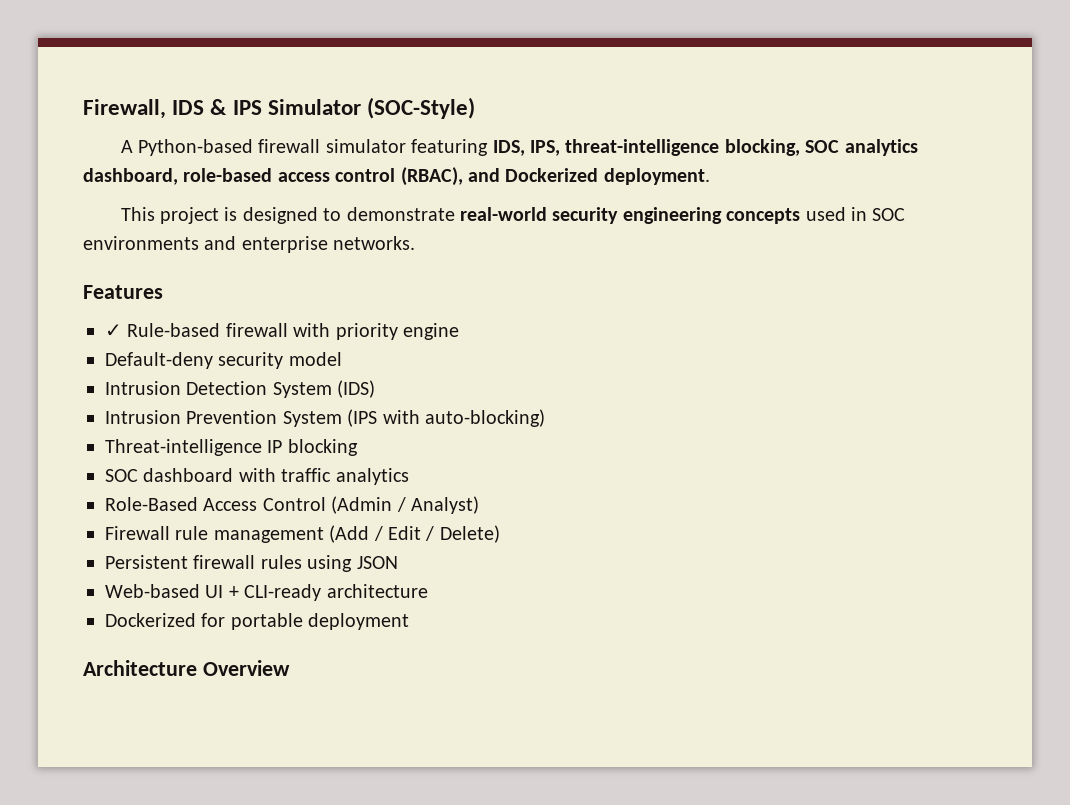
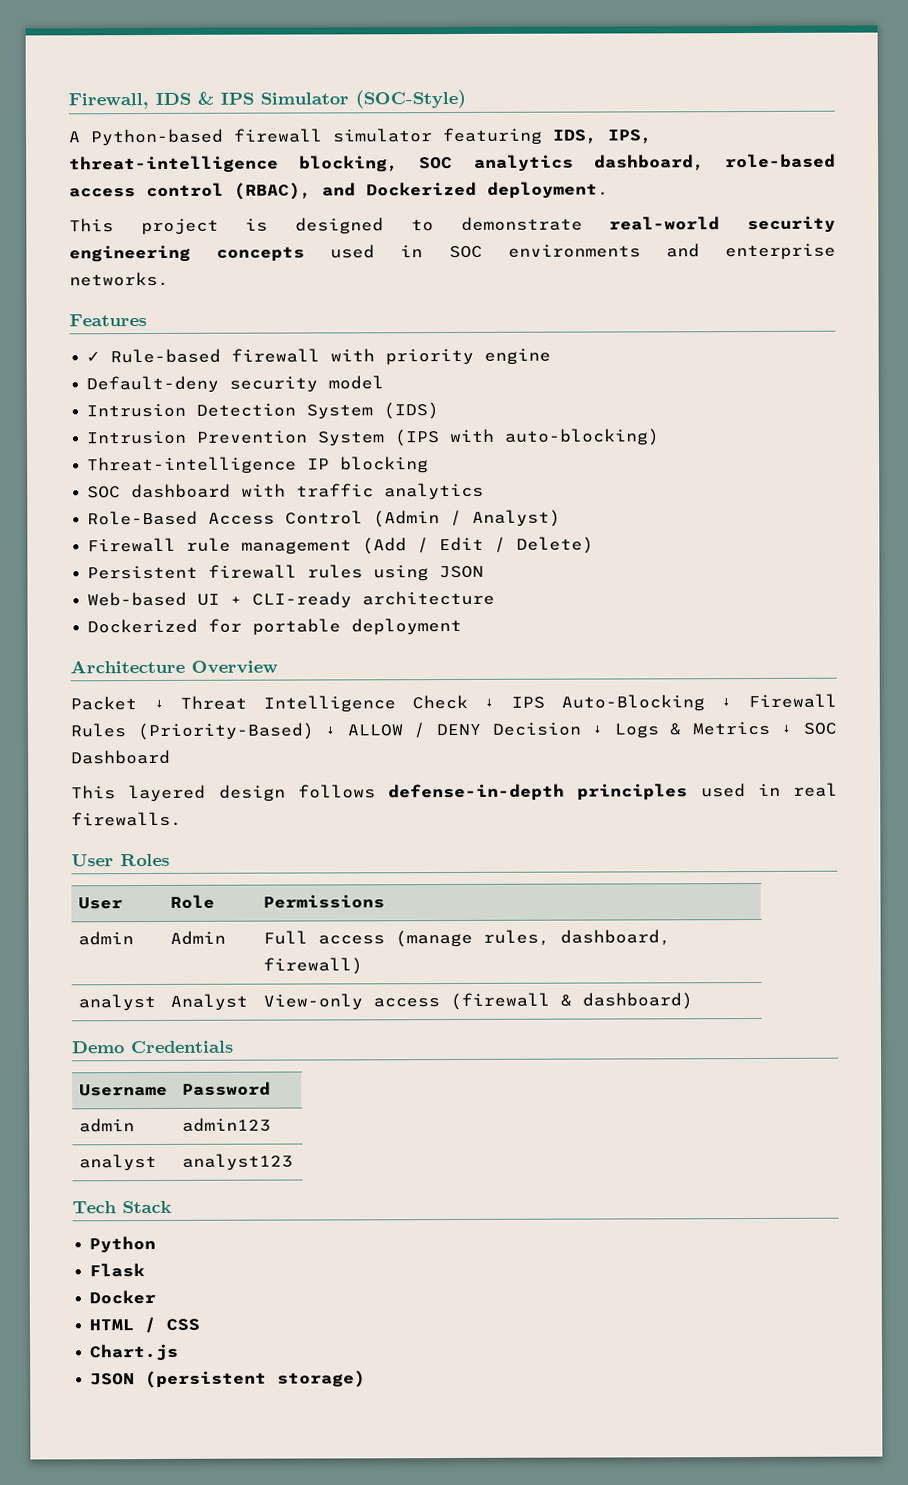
(290, 668) none -> [70,693,837,713] [70,721,838,741] [71,749,171,765] [71,782,838,803] [71,811,182,827] [71,853,170,867] [78,897,124,910] [170,894,216,909] [263,894,386,909] [78,931,135,946] [170,930,227,945] [263,929,672,948] [263,957,364,975] [78,993,157,1012] [170,993,249,1011] [263,992,694,1011] [71,1040,234,1054] [79,1083,169,1097] [182,1081,272,1096] [79,1118,136,1133] [182,1117,272,1132] [79,1153,158,1172] [182,1153,294,1171] [72,1200,172,1214] [89,1235,157,1254] [89,1263,146,1278] [89,1289,157,1305] [89,1316,201,1334] [89,1343,180,1362] [90,1370,367,1389] // Packet ↓ Threat Intelligence Check ↓ IPS Auto-Blocking ↓ Firewall Rules (Priority-Based) ↓ ALLOW / DENY Decision ↓ Logs & Metrics ↓ SOC Dashboard // This layered design follows defense-in-depth principles used in real firewalls. // User Roles // User | Role | Permissions // admin | Admin | Full access (manage rules, dashboard, firewall) // analyst | Analyst | View-only access (firewall & dashboard) // Demo Credentials // Username | Password // admin | admin123 // analyst | analyst123 // Tech Stack // Python // Flask // Docker // HTML / CSS // Chart.js // JSON (persistent storage)

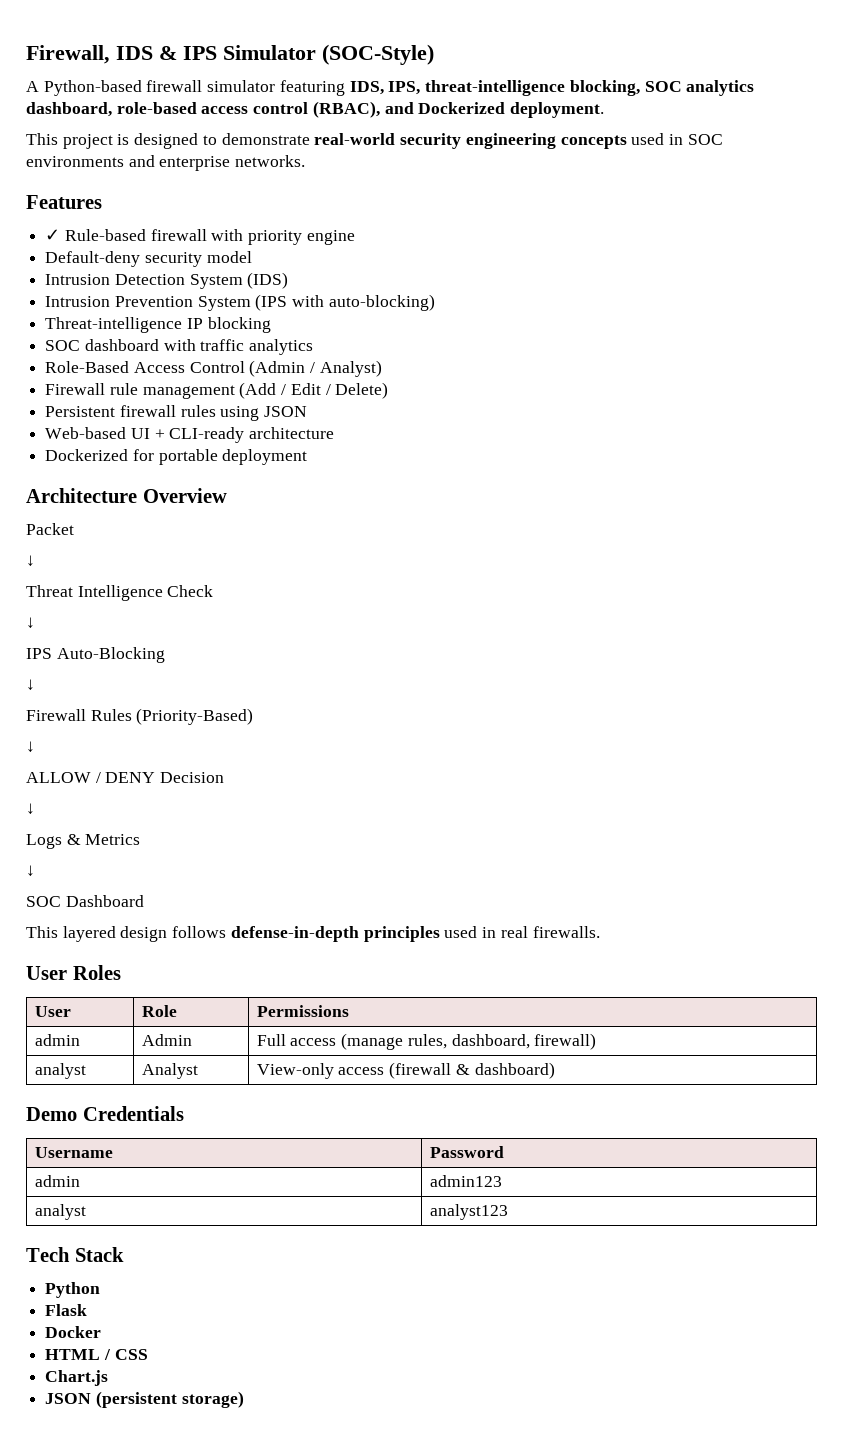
[152,698,165,709] ↓ -> [26,555,35,566] // ↓ //
[483,697,496,708] ↓ -> [26,617,35,628] // ↓ //
[720,697,733,708] ↓ -> [26,679,35,690] // ↓ //
[324,725,337,736] ↓ -> [26,741,35,752] // ↓ //
[591,724,604,735] ↓ -> [26,803,35,814] // ↓ //
[780,723,793,734] ↓ -> [26,865,35,876] // ↓ //

